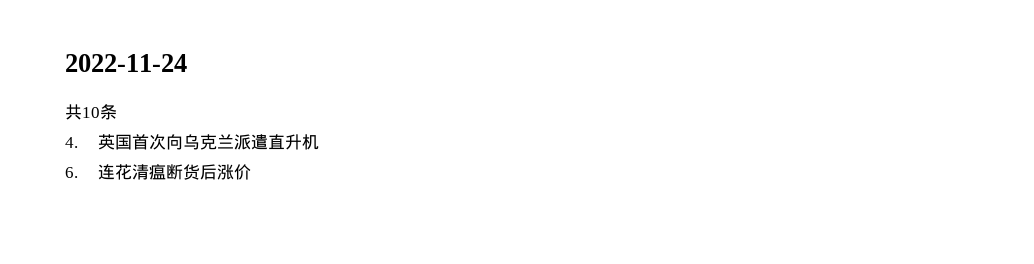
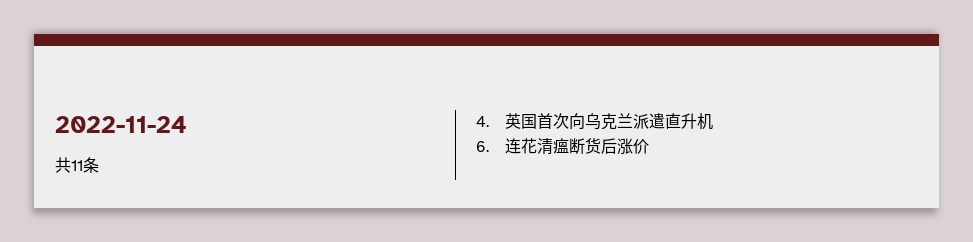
[82,107,100,118] 10 -> [71,160,83,171] 11

